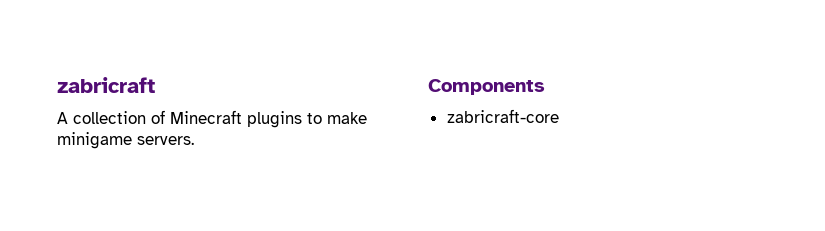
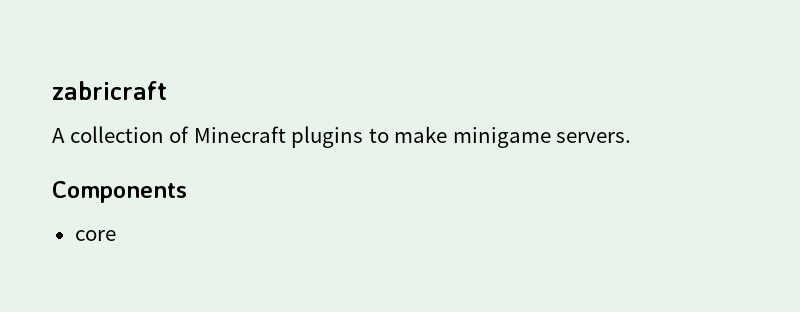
[446,109,559,123] zabricraft-core -> [74,230,116,241] core

